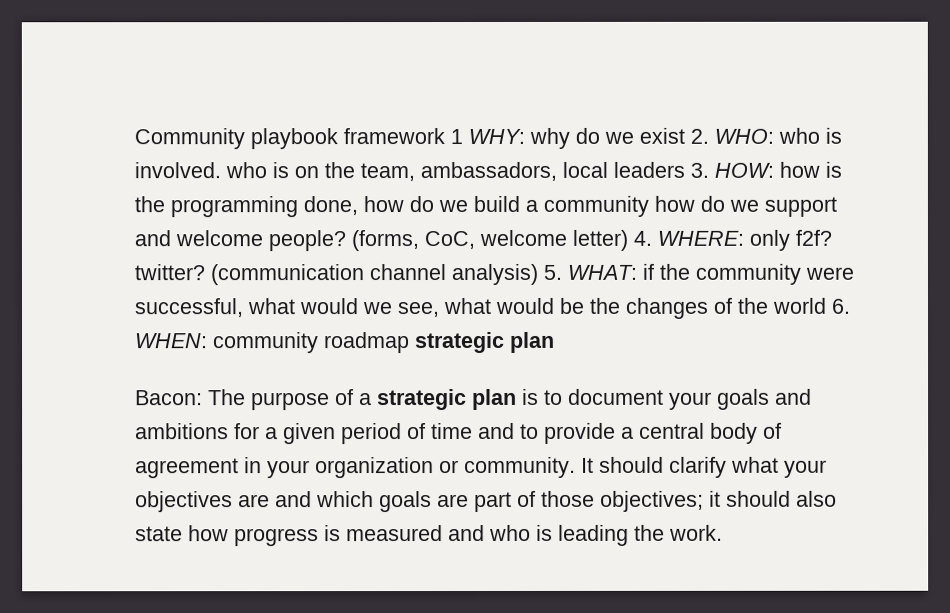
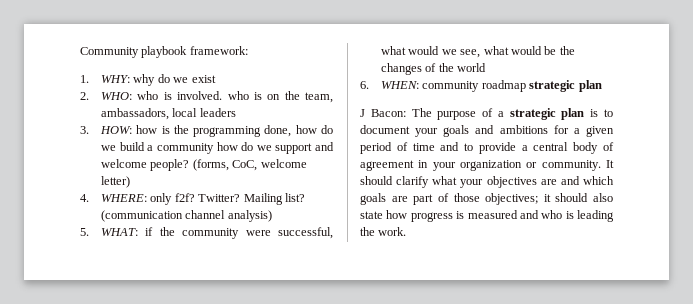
[343,128,463,145] framework 1 -> [189,46,248,55] [80,75,89,83] framework: // 1.
(685, 135) none -> (216, 79) //
(685, 169) none -> (236, 112) //
(628, 240) none -> (131, 182) //
[134,264,205,281] twitter? -> [198,193,305,205] Twitter? Mailing list?
(538, 274) none -> (272, 216) //
(827, 305) none -> (487, 67) //
(555, 342) none -> [360,109,365,117] J

